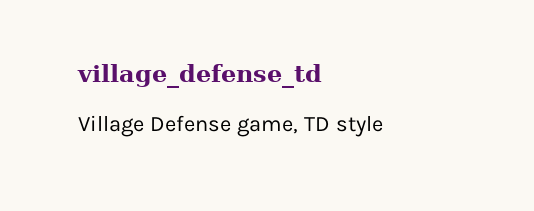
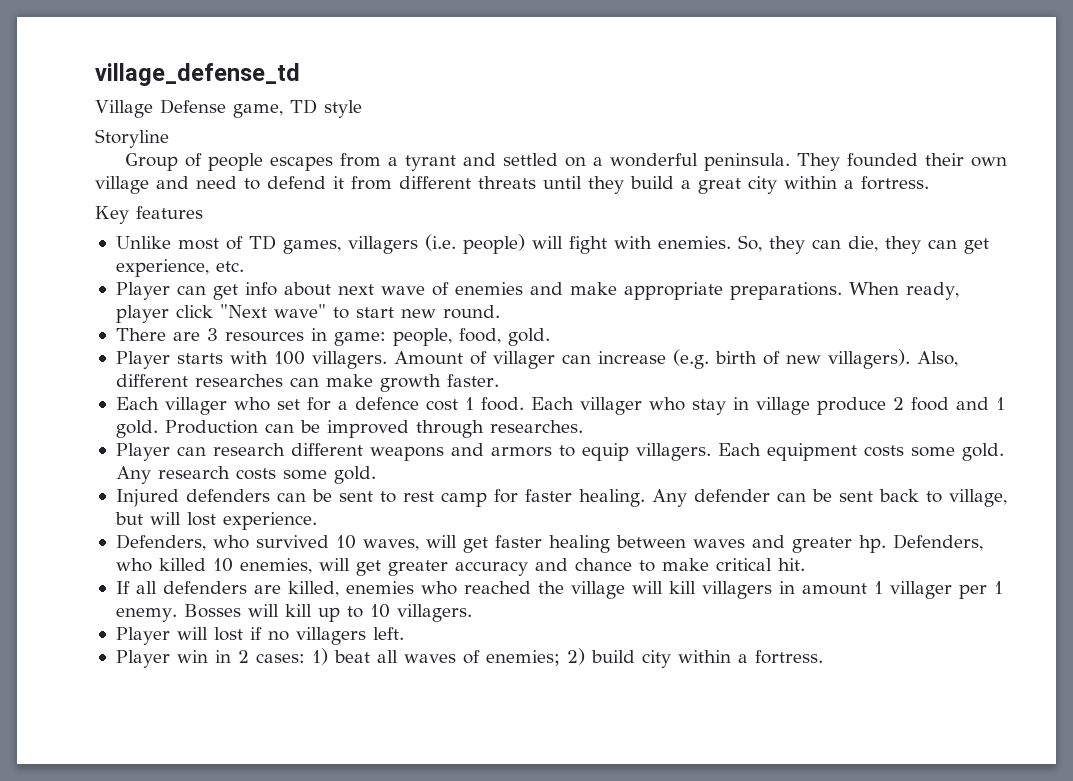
(383, 126) none -> [95,129,169,148] [125,153,1008,171] [95,176,929,194] [95,206,203,224] [115,234,989,254] [115,259,244,277] [115,282,959,300] [115,304,500,323] [115,328,550,346] [115,349,958,369] [115,374,499,392] [115,397,1005,415] [115,420,583,438] [115,443,1004,461] [115,466,376,484] [115,489,1007,507] [114,512,317,530] [115,534,983,553] [115,558,805,576] [115,581,1003,599] [115,604,472,622] [115,627,404,645] [115,648,823,668] // Storyline // Group of people escapes from a tyrant and settled on a wonderful peninsula. They founded their own village and need to defend it from different threats until they build a great city within a fortress. // Key features // Unlike most of TD games, villagers (i.e. people) will fight with enemies. So, they can die, they can get experience, etc. // Player can get info about next wave of enemies and make appropriate preparations. When ready, player click "Next wave" to start new round. // There are 3 resources in game: people, food, gold. // Player starts with 100 villagers. Amount of villager can increase (e.g. birth of new villagers). Also, different researches can make growth faster. // Each villager who set for a defence cost 1 food. Each villager who stay in village produce 2 food and 1 gold. Production can be improved through researches. // Player can research different weapons and armors to equip villagers. Each equipment costs some gold. Any research costs some gold. // Injured defenders can be sent to rest camp for faster healing. Any defender can be sent back to village, but will lost experience. // Defenders, who survived 10 waves, will get faster healing between waves and greater hp. Defenders, who killed 10 enemies, will get greater accuracy and chance to make critical hit. // If all defenders are killed, enemies who reached the village will kill villagers in amount 1 villager per 1 enemy. Bosses will kill up to 10 villagers. // Player will lost if no villagers left. // Player win in 2 cases: 1) beat all waves of enemies; 2) build city within a fortress.

